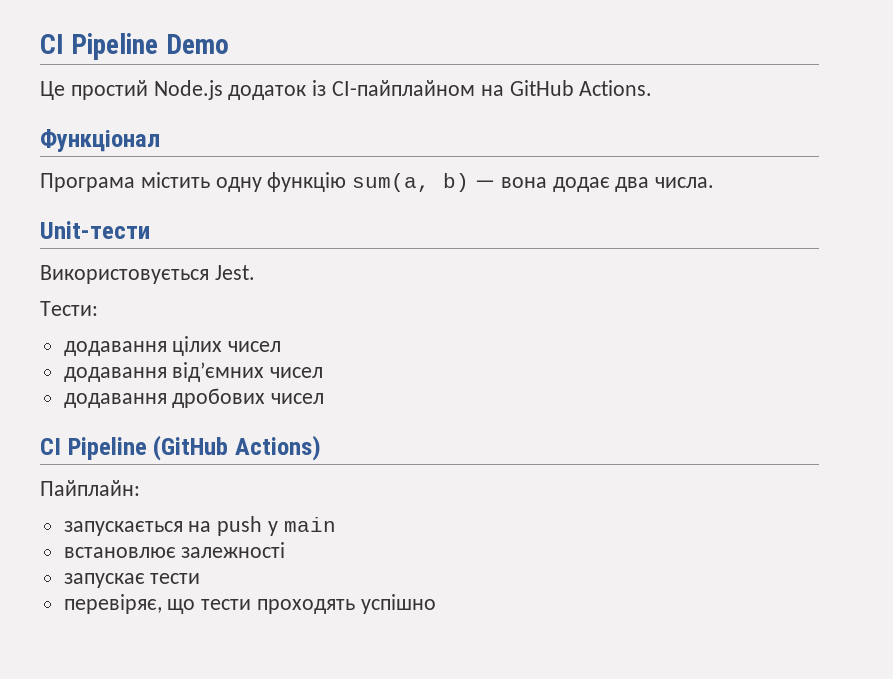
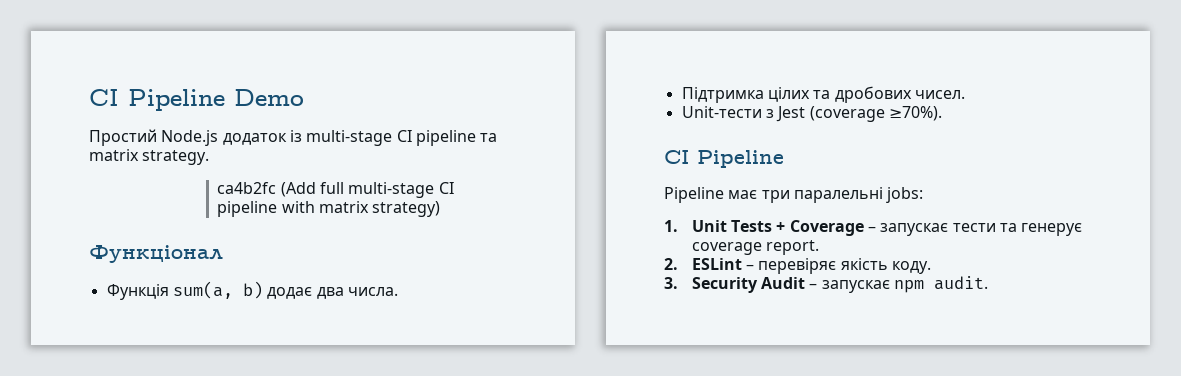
[40,80,148,100] Це простий -> [89,129,157,146] Простий
[332,80,653,96] [40,129,160,152] [40,172,715,192] [40,221,150,239] [40,265,255,284] [40,301,98,316] [63,336,282,356] [63,362,324,382] [63,388,325,408] [40,435,321,461] [40,480,140,496] [63,516,336,536] [63,542,286,558] [63,573,201,588] [63,594,436,614] CI-пайплайном на GitHub Actions. // Функціонал // Програма містить одну функцію sum(a, b) — вона додає два числа. // Unit-тести // Використовується Jest. // Тести: // додавання цілих чисел // додавання від’ємних чисел // додавання дробових чисел // CI Pipeline (GitHub Actions) // Пайплайн: // запускається на push у main // встановлює залежності // запускає тести // перевіряє, що тести проходять успішно -> [306,130,498,146] [89,149,210,165] [217,182,454,198] [217,201,441,217] [89,245,223,263] [106,281,398,300] [681,86,965,103] [681,106,942,122] [664,150,784,168] [664,187,924,203] [664,220,1083,236] [691,240,820,255] [664,258,932,274] [664,276,989,293] multi-stage CI pipeline та matrix strategy. // ca4b2fc (Add full multi-stage CI pipeline with matrix strategy) // Функціонал // Функція sum(a, b) додає два числа. // Підтримка цілих та дробових чисел. // Unit-тести з Jest (coverage ≥70%). // CI Pipeline // Pipeline має три паралельні jobs: // 1. Unit Tests + Coverage – запускає тести та генерує coverage report. // 2. ESLint – перевіряє якість коду. // 3. Security Audit – запускає npm audit.

